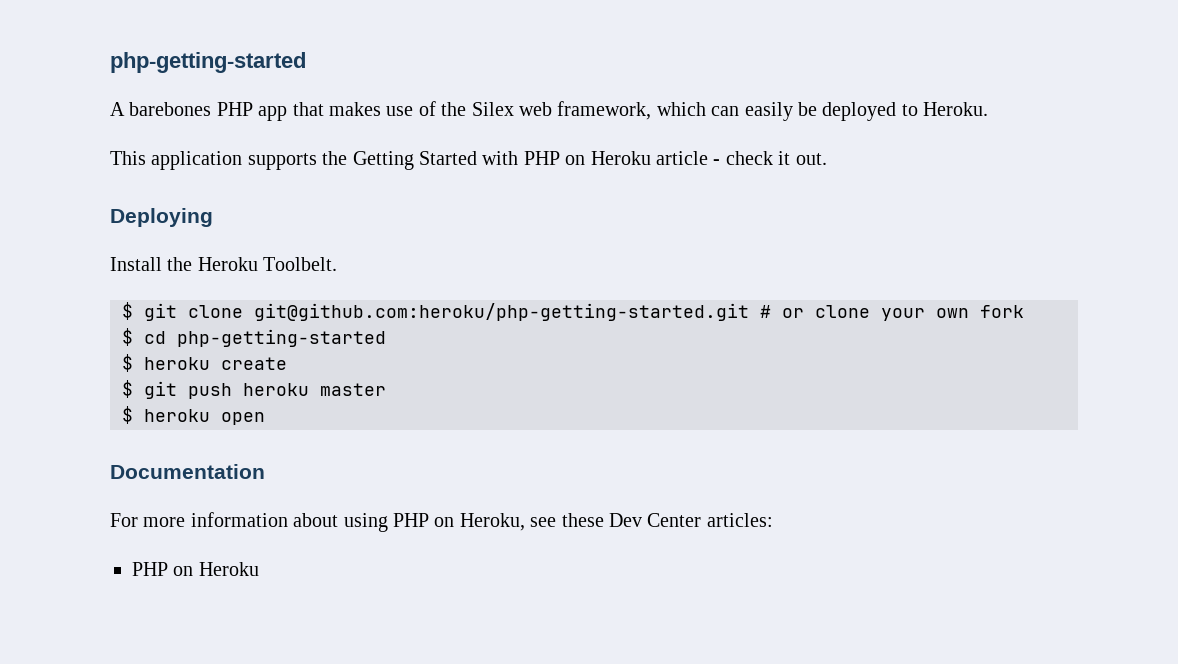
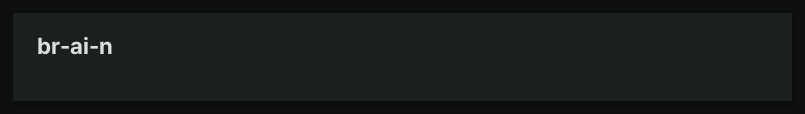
[110,52,306,73] [110,101,989,121] [110,151,827,170] [110,208,213,227] [110,257,338,271] [122,302,1024,321] [122,328,386,347] [122,354,287,372] [122,380,386,399] [122,406,265,425] [110,464,265,479] [110,512,773,532] [132,562,259,576] php-getting-started // A barebones PHP app that makes use of the Silex web framework, which can easily be deployed to Heroku. // This application supports the Getting Started with PHP on Heroku article - check it out. // Deploying // Install the Heroku Toolbelt. // $ git clone git@github.com:heroku/php-getting-started.git # or clone your own fork // $ cd php-getting-started // $ heroku create // $ git push heroku master // $ heroku open // Documentation // For more information about using PHP on Heroku, see these Dev Center articles: // PHP on Heroku -> [37,36,113,55] br-ai-n

